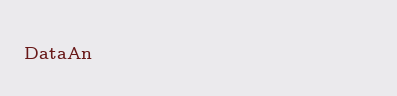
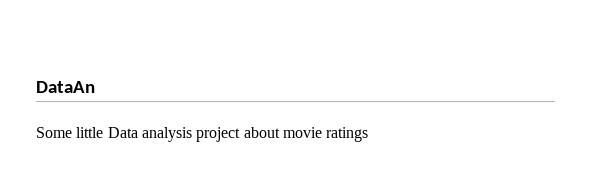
(92, 53) none -> [36,127,369,142] // Some little Data analysis project about movie ratings

